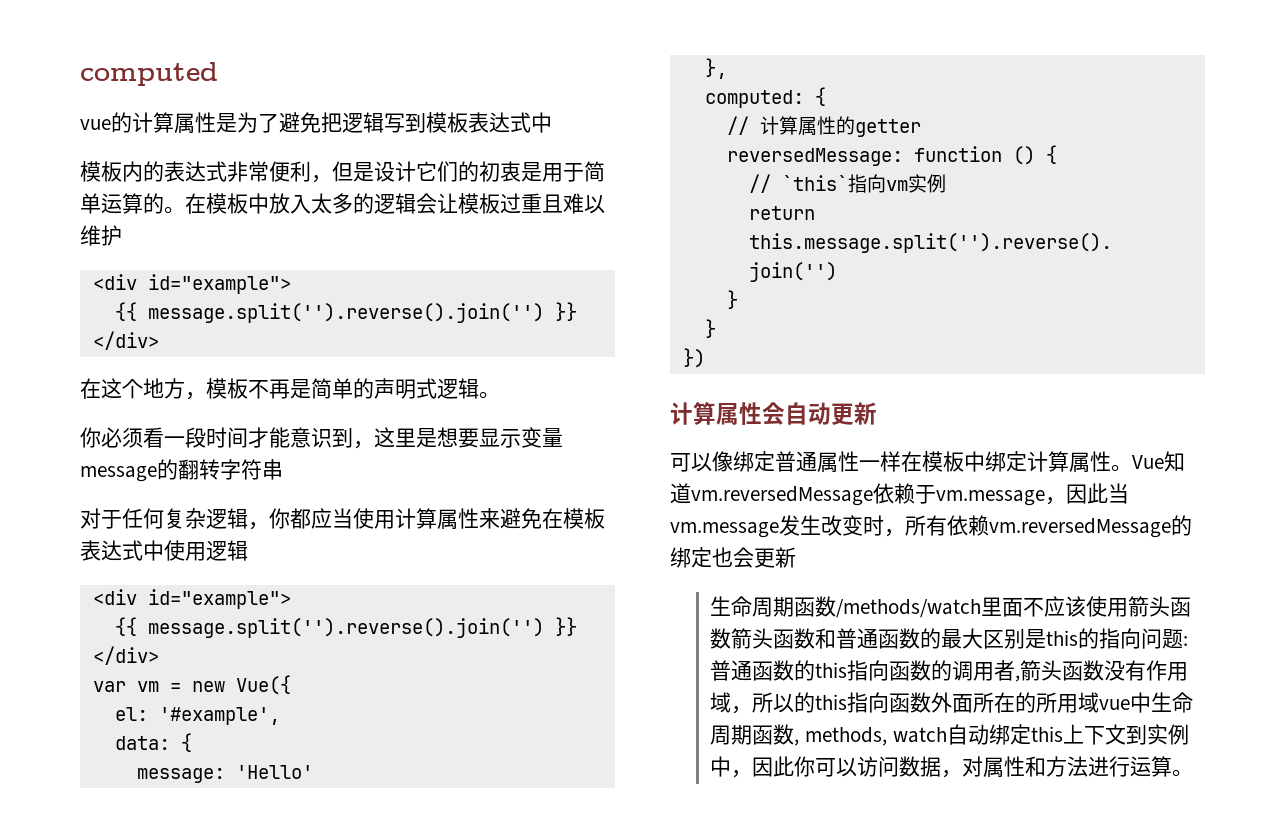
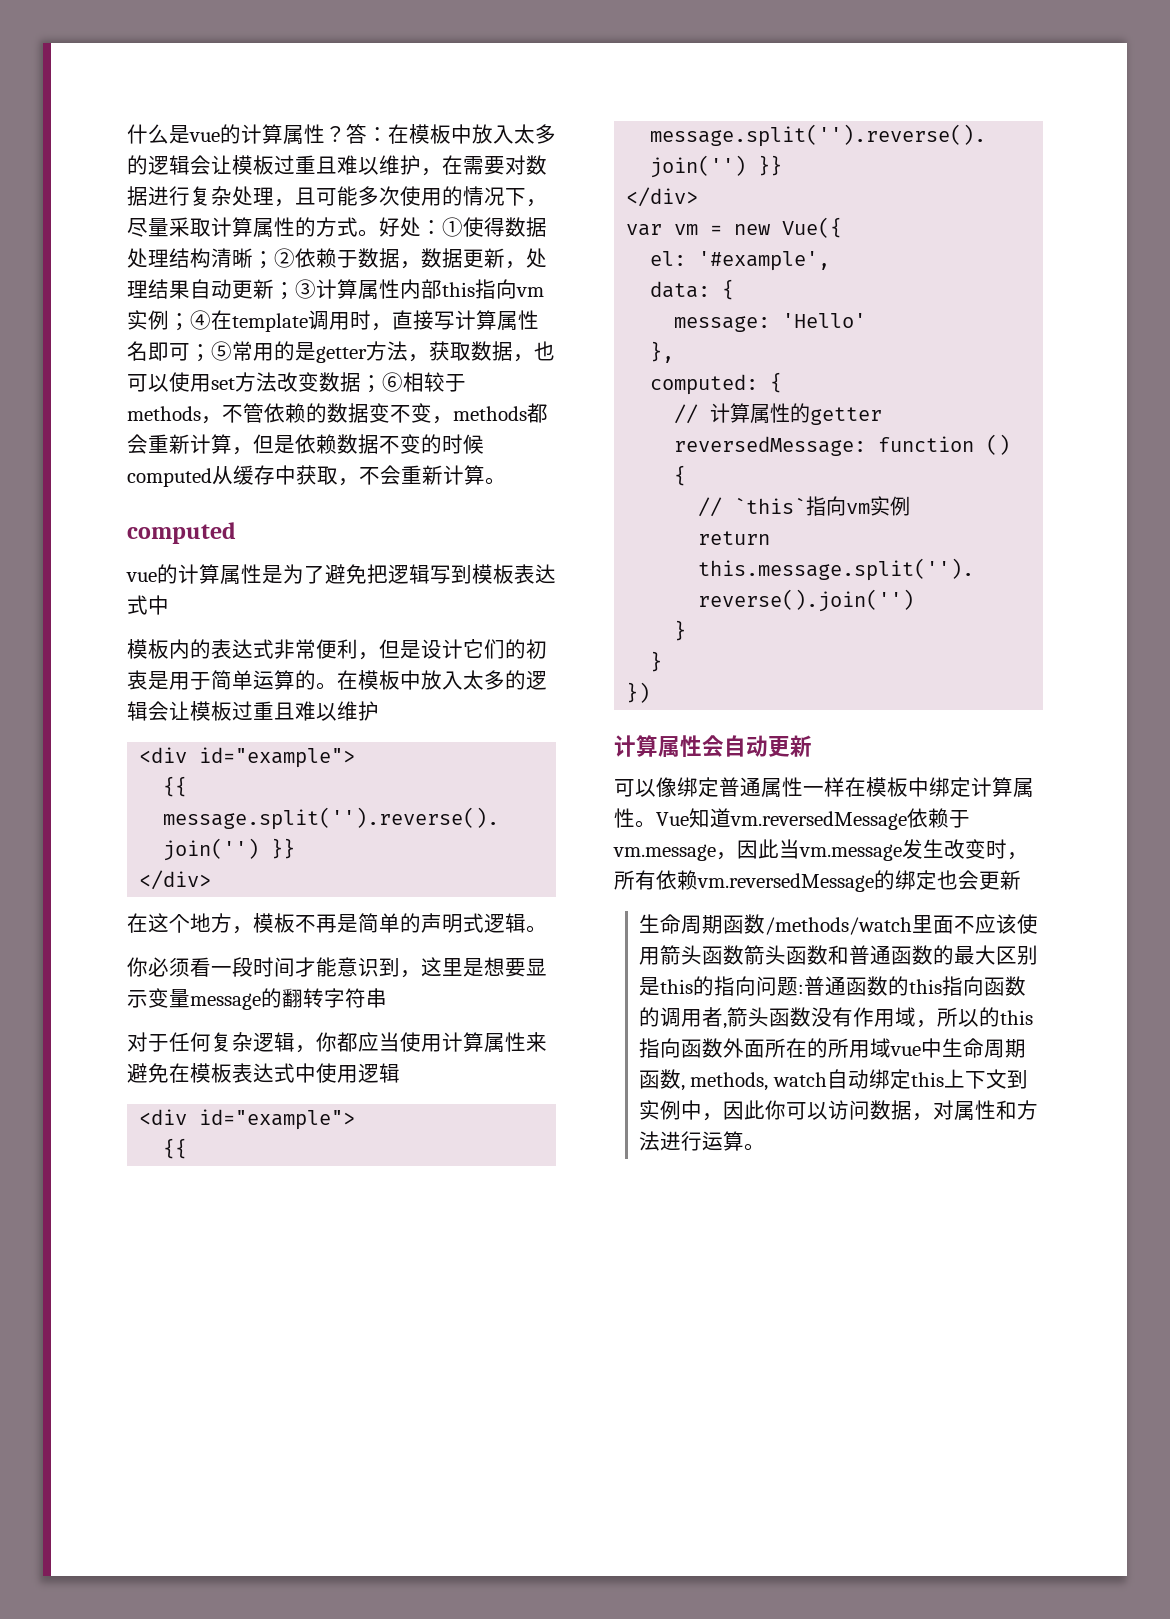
(80, 74) none -> [127,124,556,145] [127,155,547,176] [127,186,547,207] [127,217,547,238] [127,248,547,269] [127,279,544,300] [127,310,539,332] [127,341,555,363] [127,372,466,393] [127,403,548,424] [127,434,484,455] [127,465,506,487] 什么是vue的计算属性？答：在模板中放入太多的逻辑会让模板过重且难以维护，在需要对数据进行复杂处理，且可能多次使用的情况下，尽量采取计算属性的方式。好处：①使得数据处理结构清晰；②依赖于数据，数据更新，处理结果自动更新；③计算属性内部this指向vm实例；④在template调用时，直接写计算属性名即可；⑤常用的是getter方法，获取数据，也可以使用set方法改变数据；⑥相较于methods，不管依赖的数据变不变，methods都会重新计算，但是依赖数据不变的时候computed从缓存中获取，不会重新计算。 //

